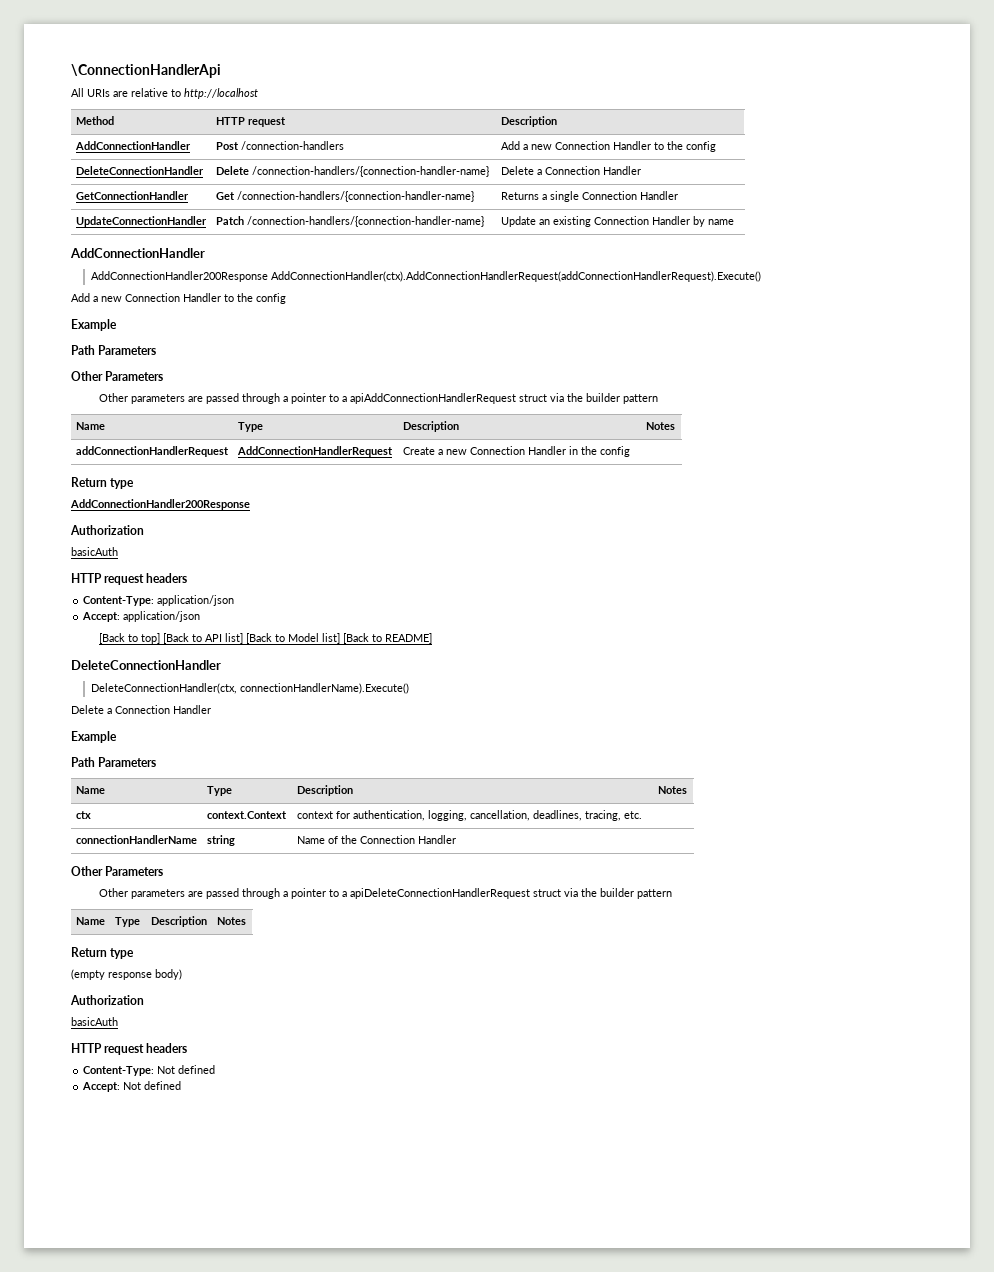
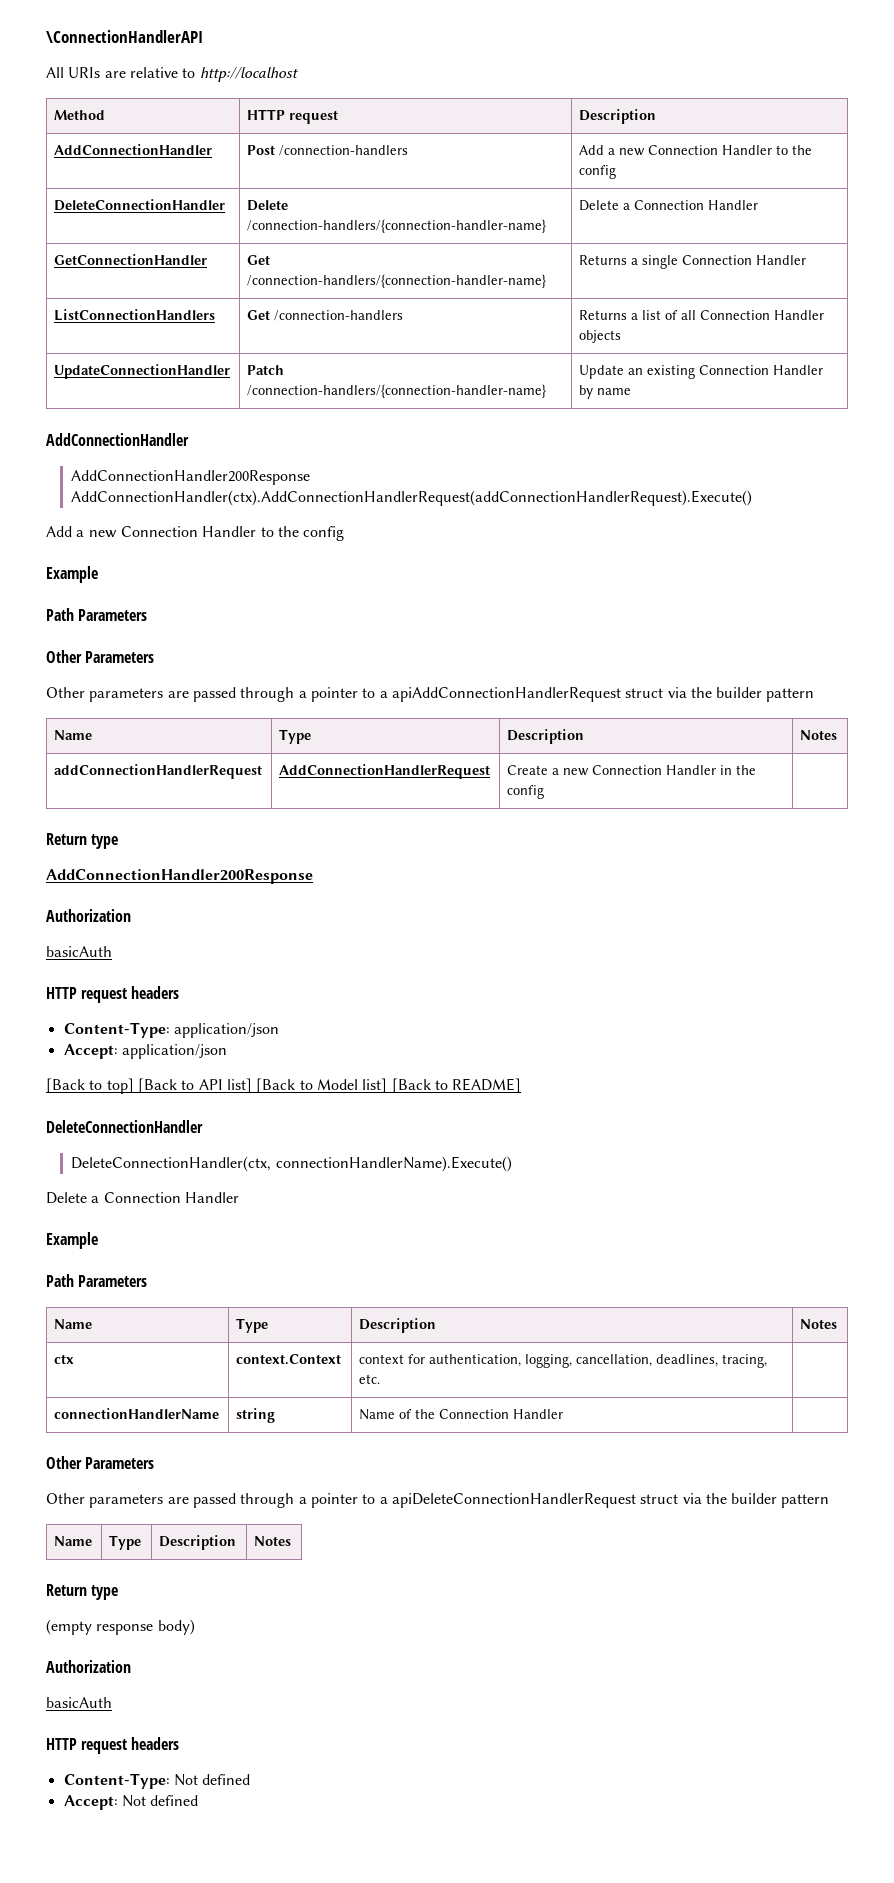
[71,64,221,78] \ConnectionHandlerApi -> [46,30,203,43] \ConnectionHandlerAPI
(678, 195) none -> [54,309,216,321] [247,310,404,321] [579,310,825,320] [579,330,622,343] // ListConnectionHandlers | Get /connection-handlers | Returns a list of all Connection Handler objects

